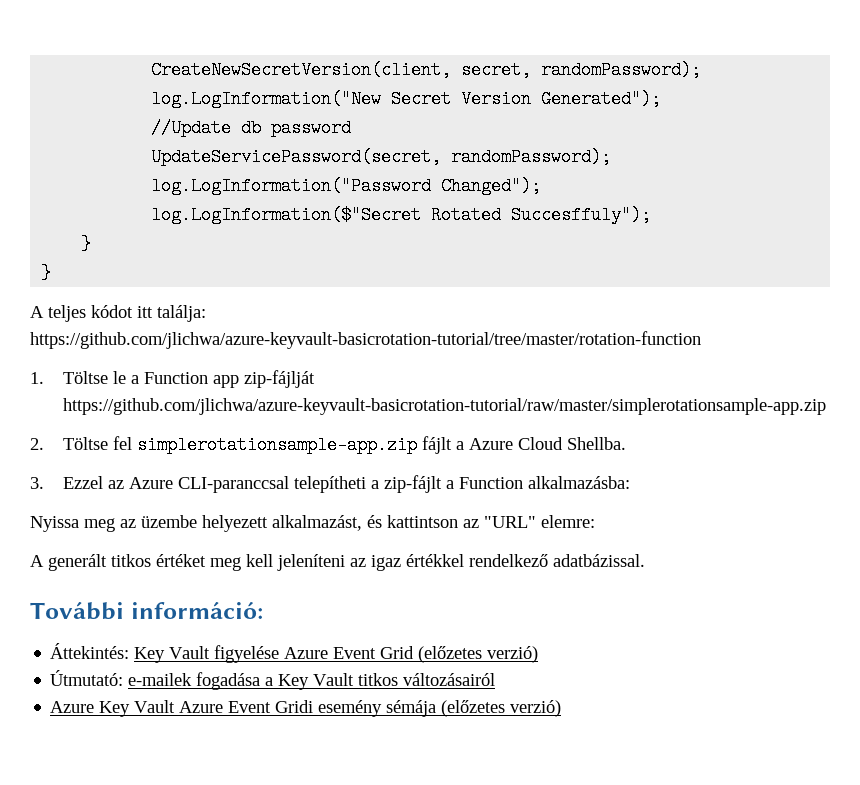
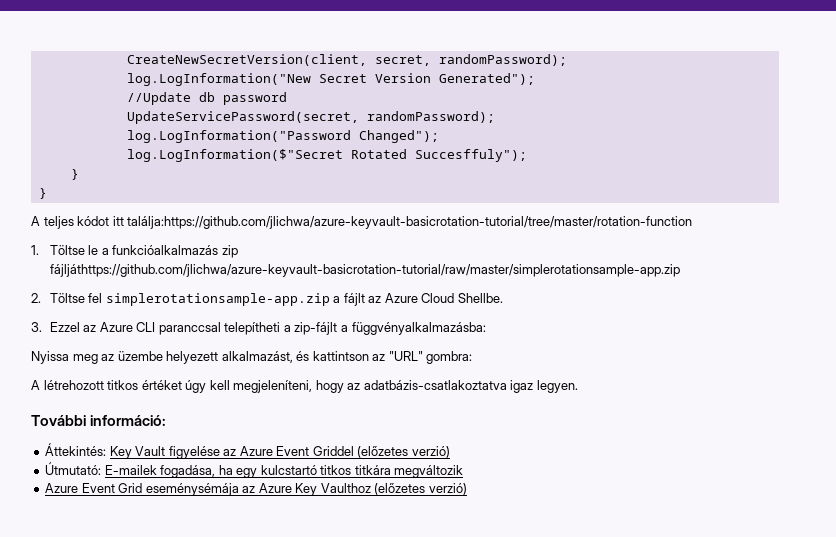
[157,305,206,322] [30,331,701,349] találja: https://github.com/jlichwa/azure-keyvault-basicrotation-tutorial/tree/master/rotation-function -> [127,216,693,229] találja:https://github.com/jlichwa/azure-keyvault-basicrotation-tutorial/tree/master/rotation-function
[144,370,316,388] [63,398,827,415] Function app zip-fájlját https://github.com/jlichwa/azure-keyvault-basicrotation-tutorial/raw/master/simplerotationsample-app.zip -> [112,245,238,258] [49,264,680,277] funkcióalkalmazás zip fájljáthttps://github.com/jlichwa/azure-keyvault-basicrotation-tutorial/raw/master/simplerotationsample-app.zip
[422,436,465,454] fájlt a -> [333,293,382,306] a fájlt az
[567,437,627,450] Shellba. -> [457,293,503,303] Shellbe.
[178,476,290,493] CLI-paranccsal -> [136,322,221,335] CLI paranccsal
[459,476,631,489] Function alkalmazásba: -> [351,322,486,335] függvényalkalmazásba:
[541,515,595,528] [30,554,107,571] elemre: // A generált -> [426,351,473,364] [31,380,104,390] gombra: // A létrehozott
[210,554,645,571] meg kell jeleníteni az igaz értékkel rendelkező adatbázissal. -> [185,380,578,393] úgy kell megjeleníteni, hogy az adatbázis-csatlakoztatva igaz legyen.
[284,646,415,659] Azure Event Grid -> [223,446,354,456] az Azure Event Griddel
[128,672,496,690] [50,700,437,717] e-mailek fogadása a Key Vault titkos változásairól // Azure Key Vault Azure Event Gridi esemény sémája -> [104,465,464,478] [45,483,371,496] E-mailek fogadása, ha egy kulcstartó titkos titkára megváltozik // Azure Event Grid eseménysémája az Azure Key Vaulthoz

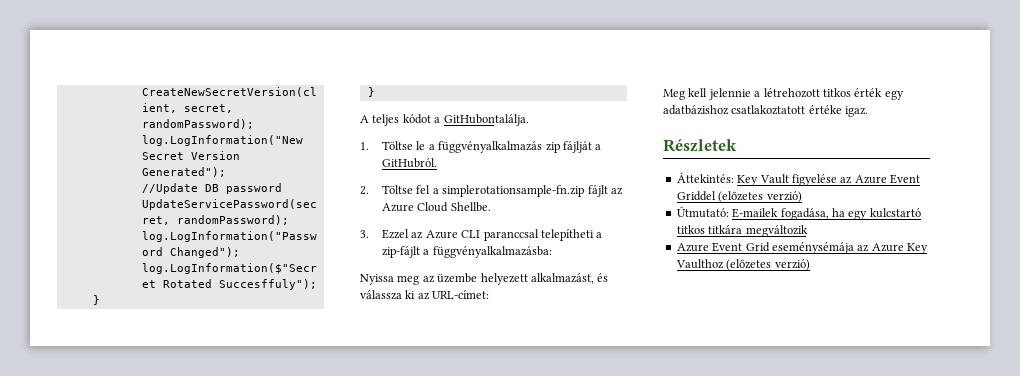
[198,92,215,102] db -> [204,184,219,192] DB
[112,216,693,229] itt találja:https://github.com/jlichwa/azure-keyvault-basicrotation-tutorial/tree/master/rotation-function -> [434,114,529,126] a GitHubontalálja.
[112,245,238,258] [49,264,680,277] funkcióalkalmazás zip fájljáthttps://github.com/jlichwa/azure-keyvault-basicrotation-tutorial/raw/master/simplerotationsample-app.zip -> [438,141,602,153] [382,158,438,168] függvényalkalmazás zip fájlját a GitHubról.
[105,293,341,306] simplerotationsample-app.zip a -> [432,185,585,197] a simplerotationsample-fn.zip
[312,351,473,364] [31,380,578,393] [31,415,167,426] kattintson az "URL" gombra: // A létrehozott titkos értéket úgy kell megjeleníteni, hogy az adatbázis-csatlakoztatva igaz legyen. // További információ: -> [360,290,490,300] [663,88,904,100] [663,105,869,117] [663,139,737,152] válassza ki az URL-címet: // Meg kell jelennie a létrehozott titkos érték egy adatbázishoz csatlakoztatott értéke igaz. // Részletek

